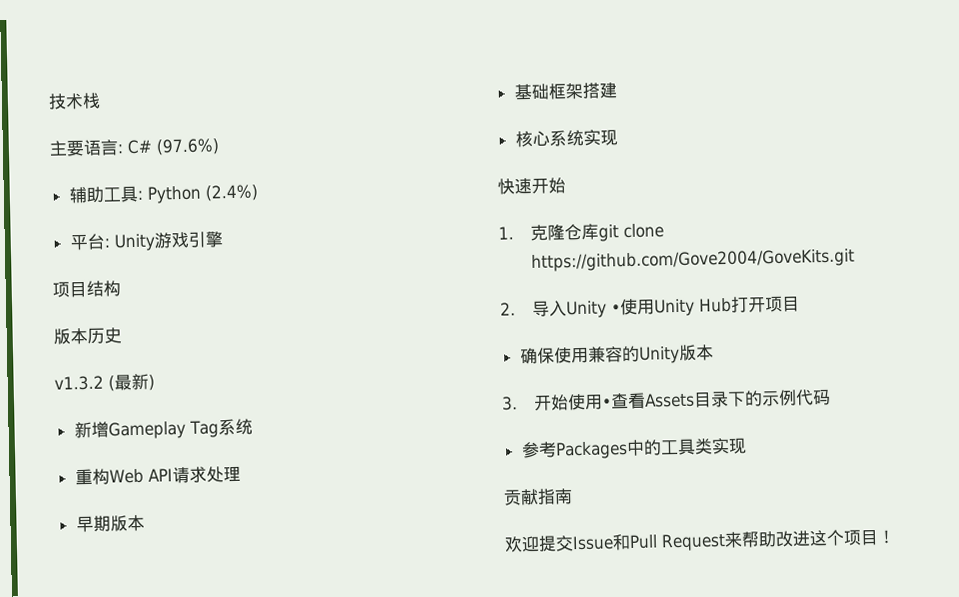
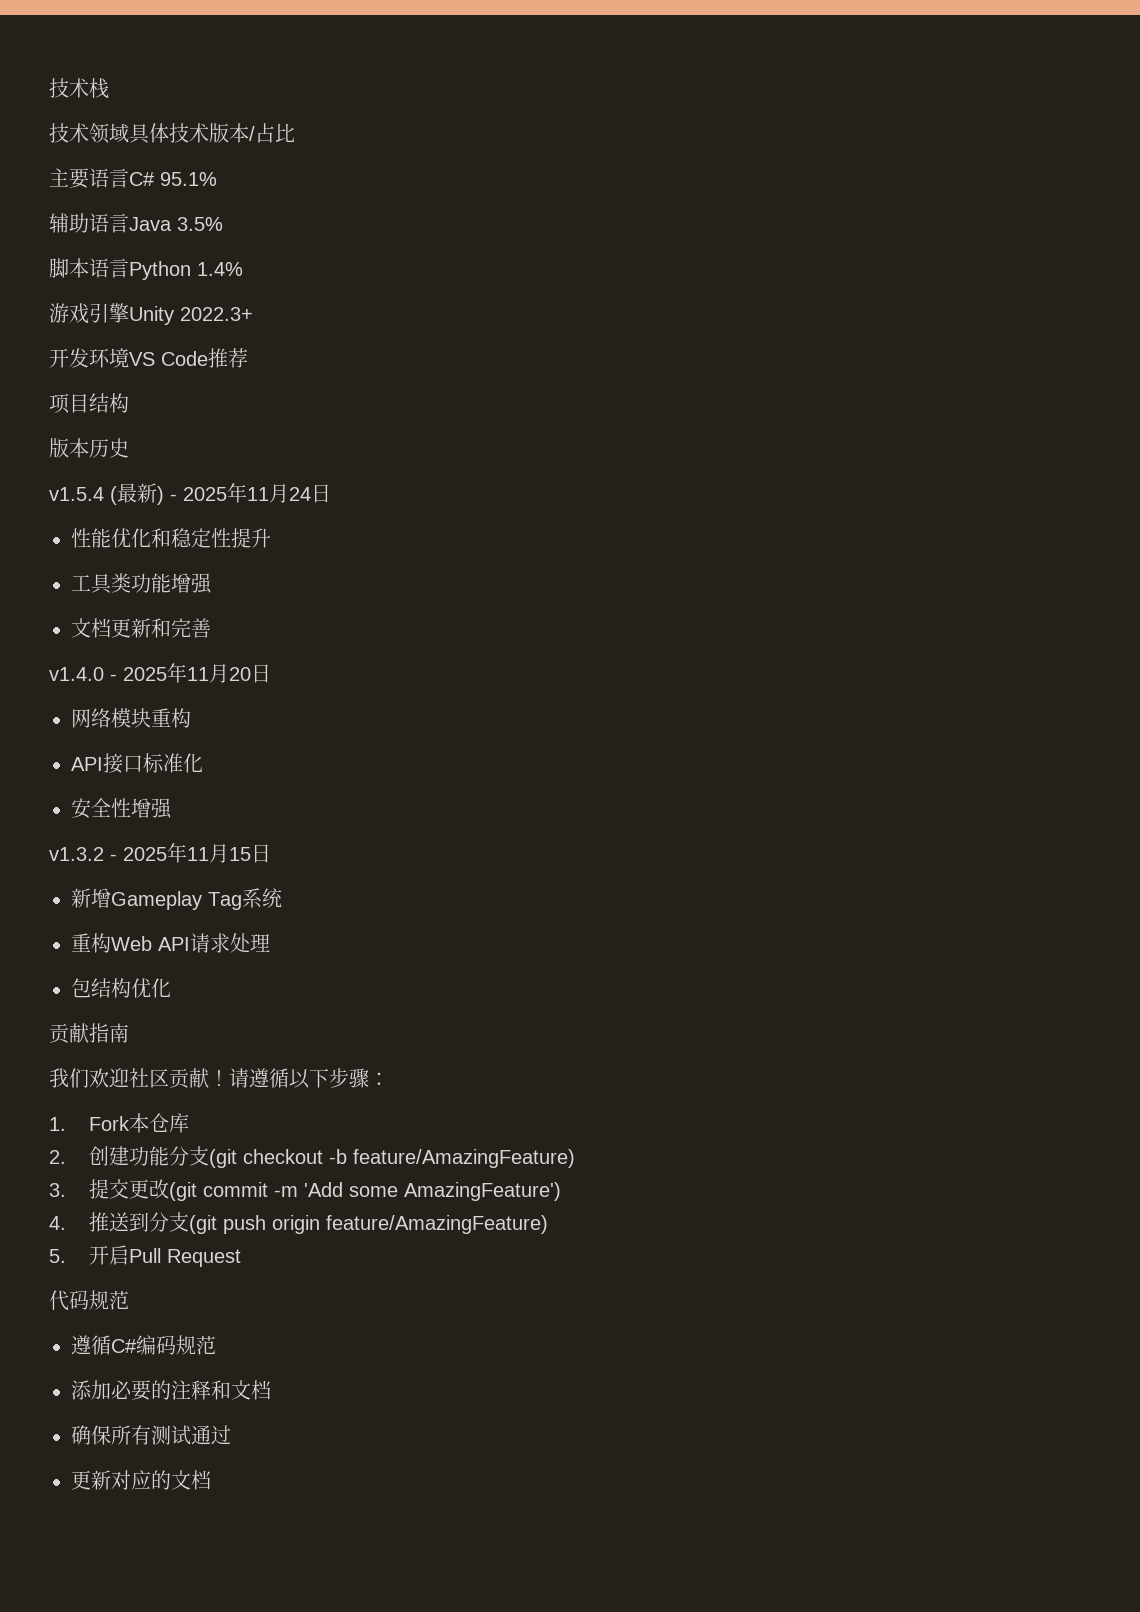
[49,138,220,157] [68,184,258,204] [69,231,223,252] 主要语言: C# (97.6%) // 辅助工具: Python (2.4%) // 平台: Unity游戏引擎 -> [49,123,295,144] [49,168,217,189] [49,213,223,233] [49,258,243,280] [49,303,253,325] [49,348,248,368] 技术领域具体技术版本/占比 // 主要语言C# 95.1% // 辅助语言Java 3.5% // 脚本语言Python 1.4% // 游戏引擎Unity 2022.3+ // 开发环境VS Code推荐
[54,375,104,391] v1.3.2 -> [49,487,104,501] v1.5.4
(155, 382) none -> [170,483,331,503] [71,528,271,548] [71,573,212,594] [71,618,211,638] [49,663,271,683] [71,708,191,728] [71,753,203,774] [71,798,172,819] [49,843,271,863] - 2025年11月24日 // 性能优化和稳定性提升 // 工具类功能增强 // 文档更新和完善 // v1.4.0 - 2025年11月20日 // 网络模块重构 // API接口标准化 // 安全性增强 // v1.3.2 - 2025年11月15日
[75,514,145,533] [513,82,617,101] [514,129,618,148] [497,177,566,195] [498,223,665,242] [531,248,856,272] [500,295,801,319] [519,344,714,365] [501,388,832,411] [520,437,747,460] [503,488,573,506] [504,528,896,553] 早期版本 // 基础框架搭建 // 核心系统实现 // 快速开始 // 1.克隆仓库git clone https://github.com/Gove2004/GoveKits.git // 2.导入Unity •使用Unity Hub打开项目 // 确保使用兼容的Unity版本 // 3.开始使用•查看Assets目录下的示例代码 // 参考Packages中的工具类实现 // 贡献指南 // 欢迎提交Issue和Pull Request来帮助改进这个项目！ -> [71,978,171,998] [49,1023,129,1044] [49,1068,389,1089] [49,1113,189,1133] [49,1146,575,1168] [49,1179,561,1201] [49,1212,548,1234] [49,1245,241,1267] [49,1290,129,1311] [71,1335,216,1355] [71,1380,271,1401] [71,1425,231,1445] [71,1470,211,1490] 包结构优化 // 贡献指南 // 我们欢迎社区贡献！请遵循以下步骤： // 1. Fork本仓库 // 2.创建功能分支(git checkout -b feature/AmazingFeature) // 3.提交更改(git commit -m 'Add some AmazingFeature') // 4.推送到分支(git push origin feature/AmazingFeature) // 5.开启Pull Request // 代码规范 // 遵循C#编码规范 // 添加必要的注释和文档 // 确保所有测试通过 // 更新对应的文档

